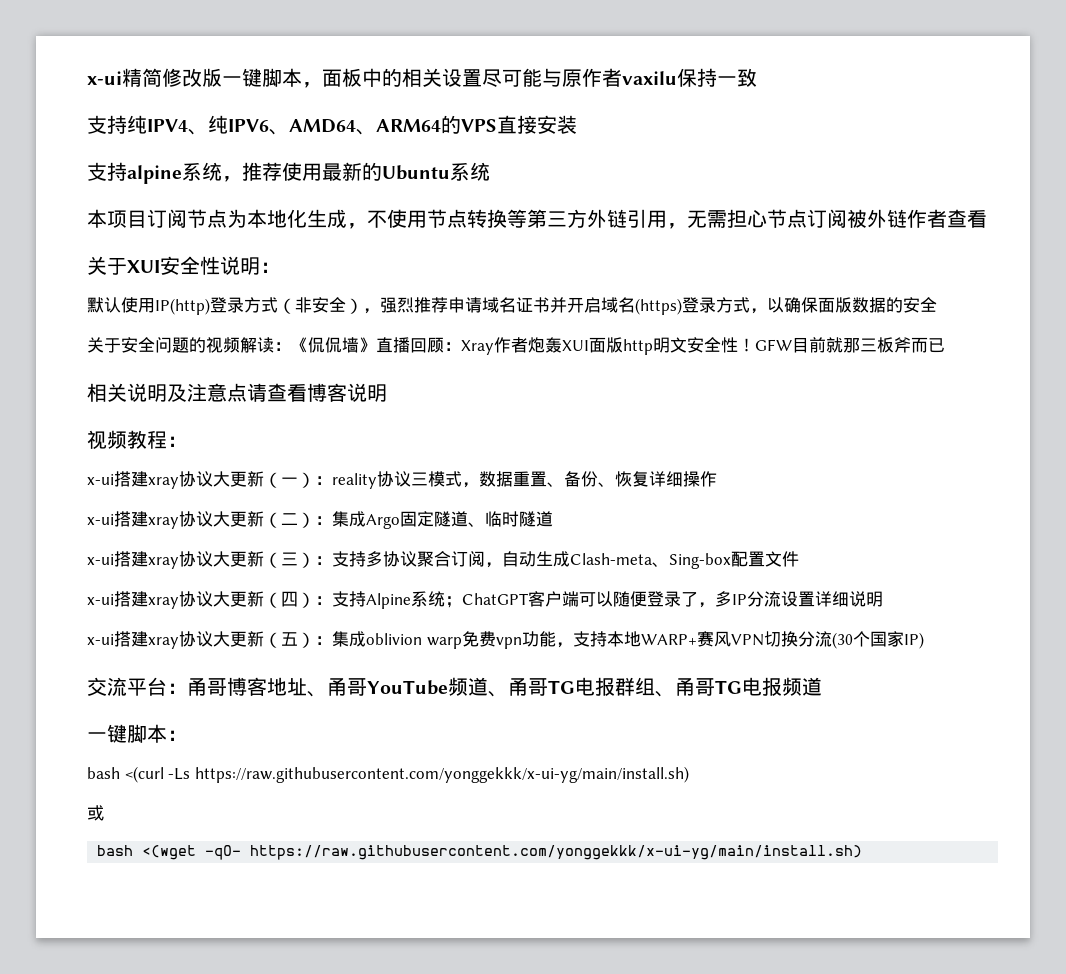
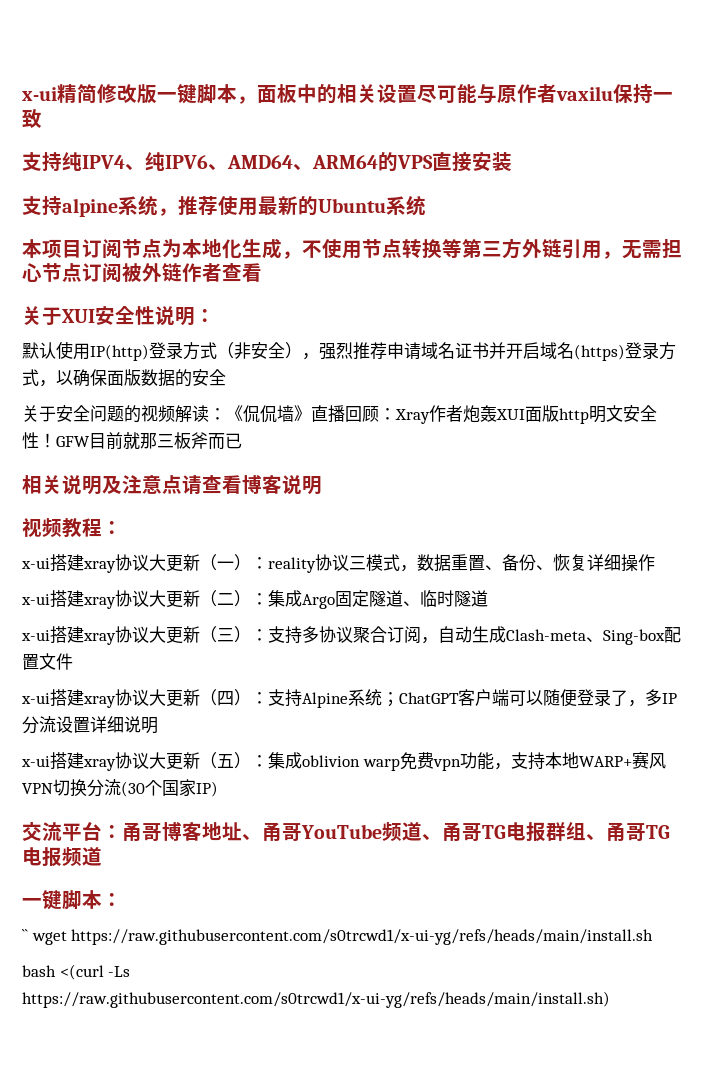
(187, 735) none -> [22,929,654,945] // `` wget https://raw.githubusercontent.com/s0trcwd1/x-ui-yg/refs/heads/main/install.sh
[194,766,689,783] [87,805,104,821] [97,845,863,860] https://raw.githubusercontent.com/yonggekkk/x-ui-yg/main/install.sh) // 或 // bash <(wget -qO- https://raw.githubusercontent.com/yonggekkk/x-ui-yg/main/install.sh) -> [22,991,610,1008] https://raw.githubusercontent.com/s0trcwd1/x-ui-yg/refs/heads/main/install.sh)

